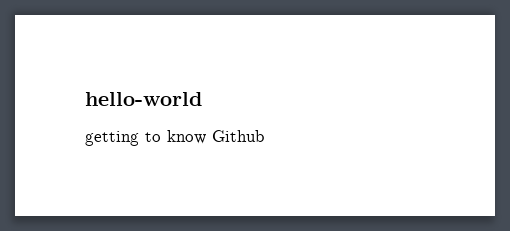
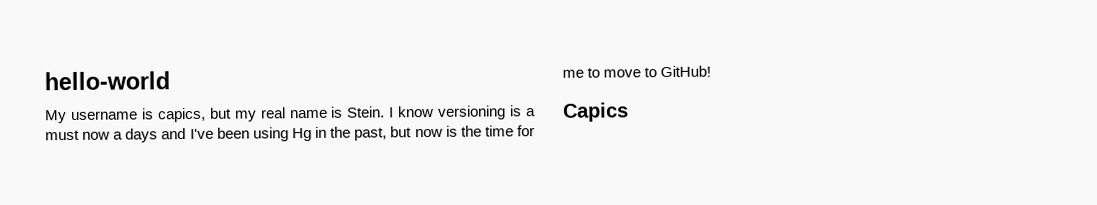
[85,130,264,146] getting to know Github -> [45,105,536,124] [45,125,536,143] [562,65,712,78] [563,102,629,122] My username is capics, but my real name is Stein. I know versioning is a must now a days and I've been using Hg in the past, but now is the time for me to move to GitHub! // Capics

